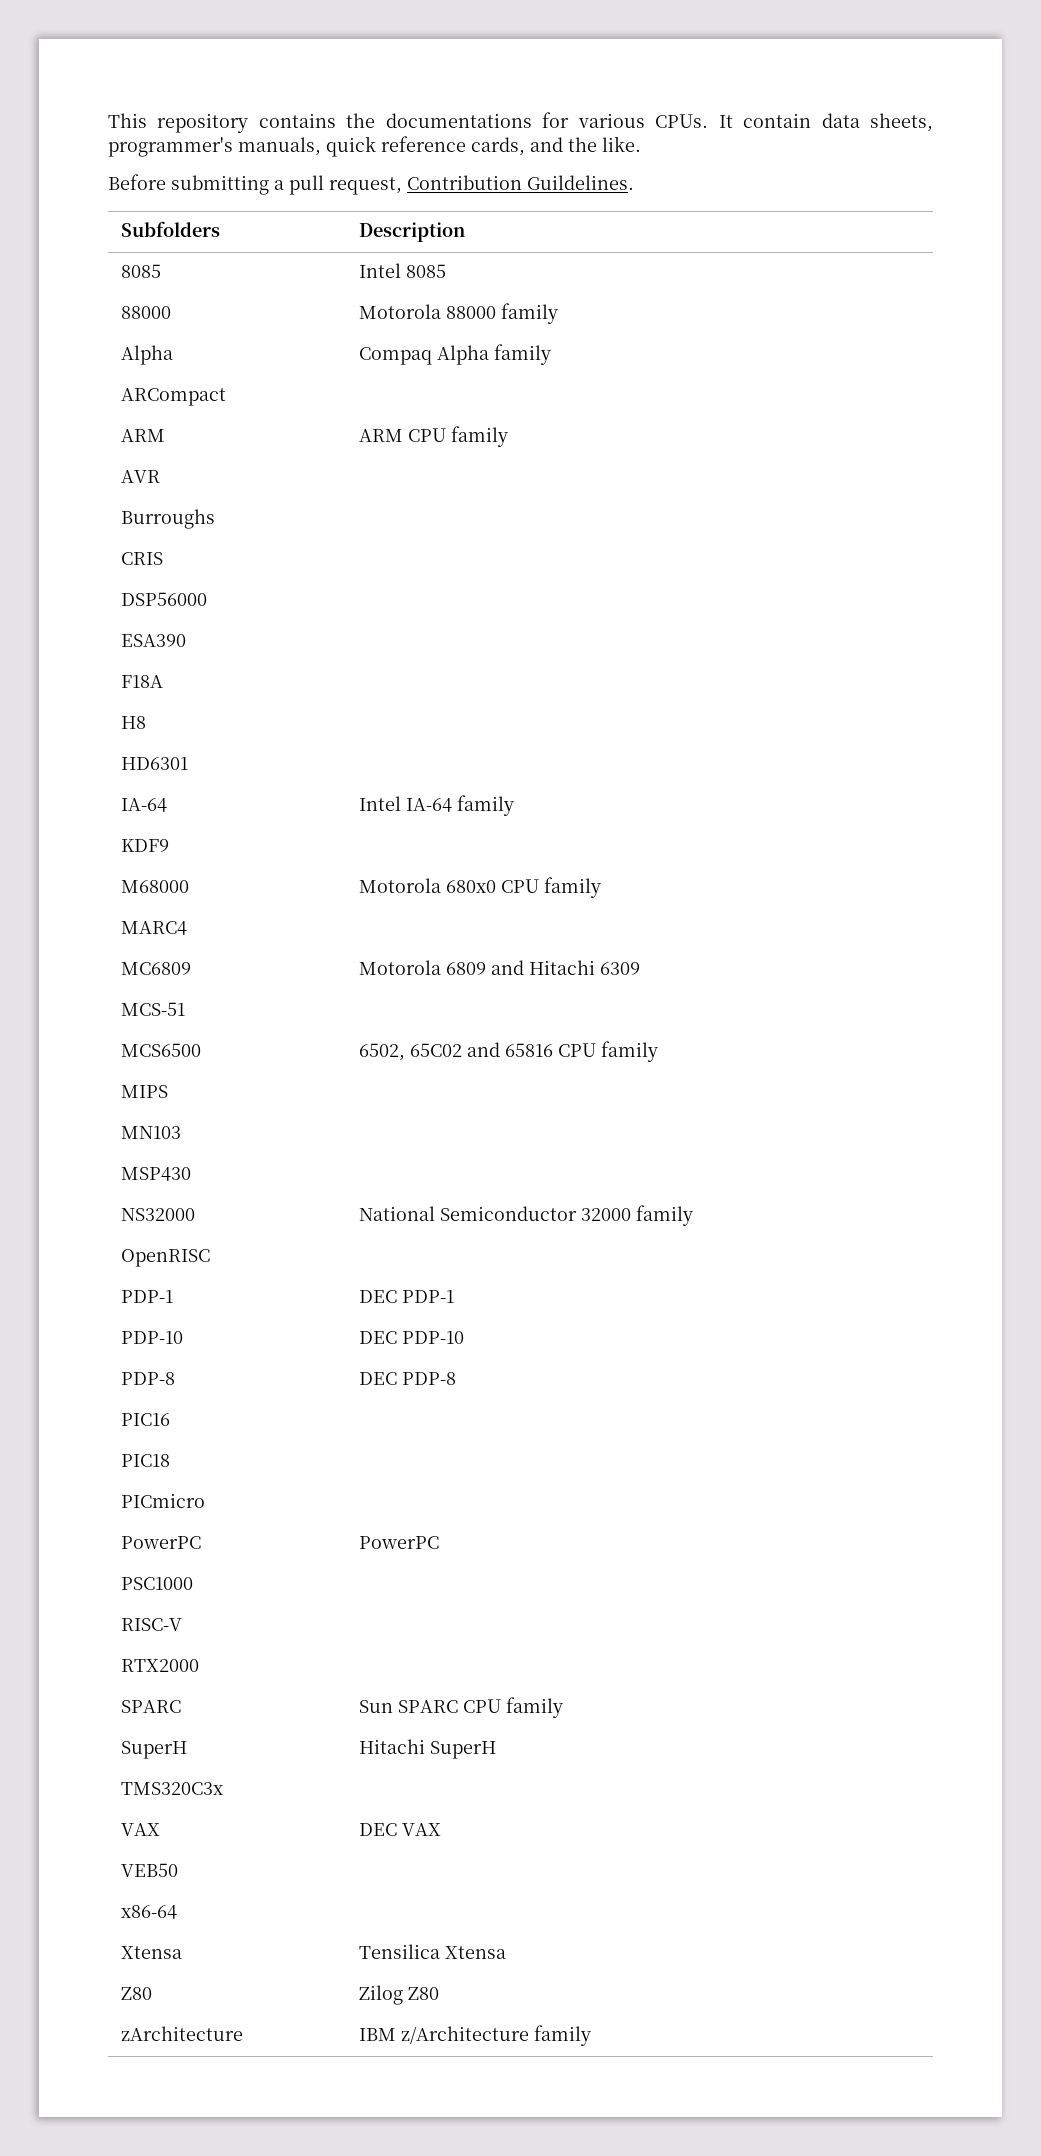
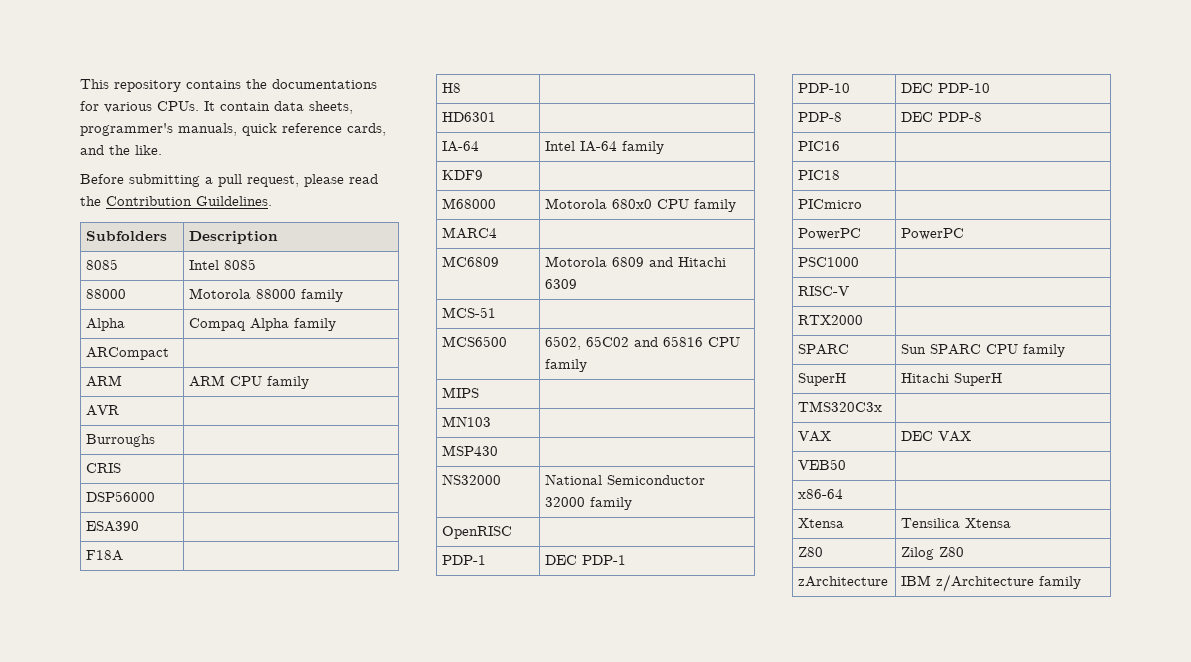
(402, 186) none -> [304,174,378,187] [80,196,101,206] please read the

